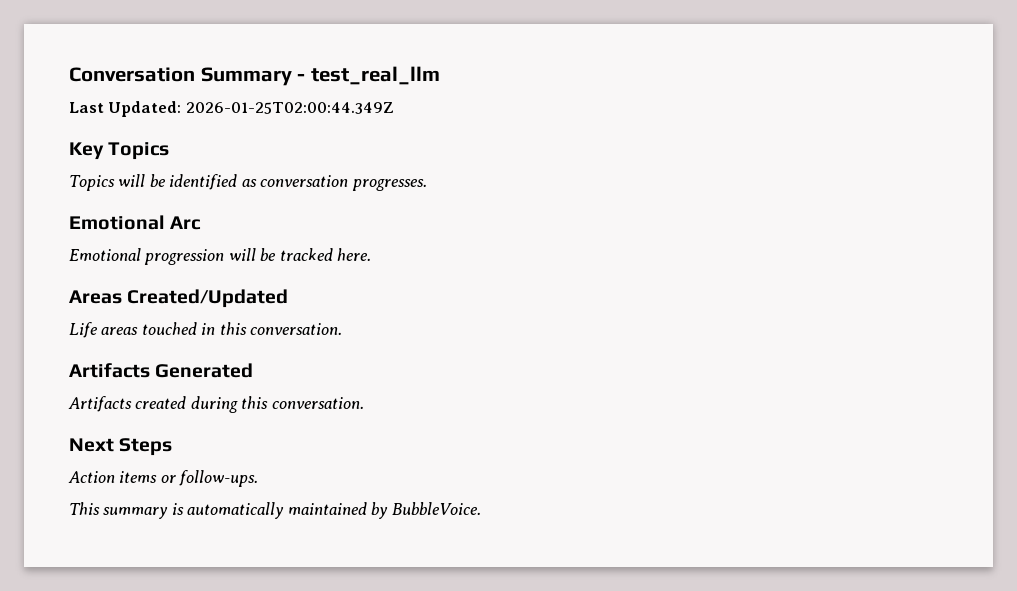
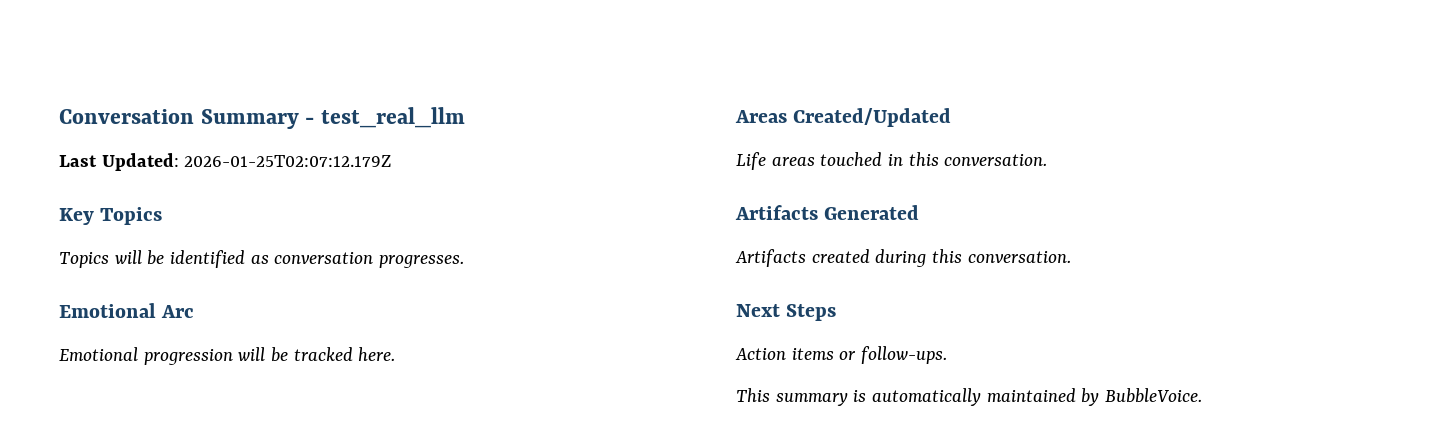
[185,102,394,114] 2026-01-25T02:00:44.349Z -> [184,155,392,167] 2026-01-25T02:07:12.179Z

